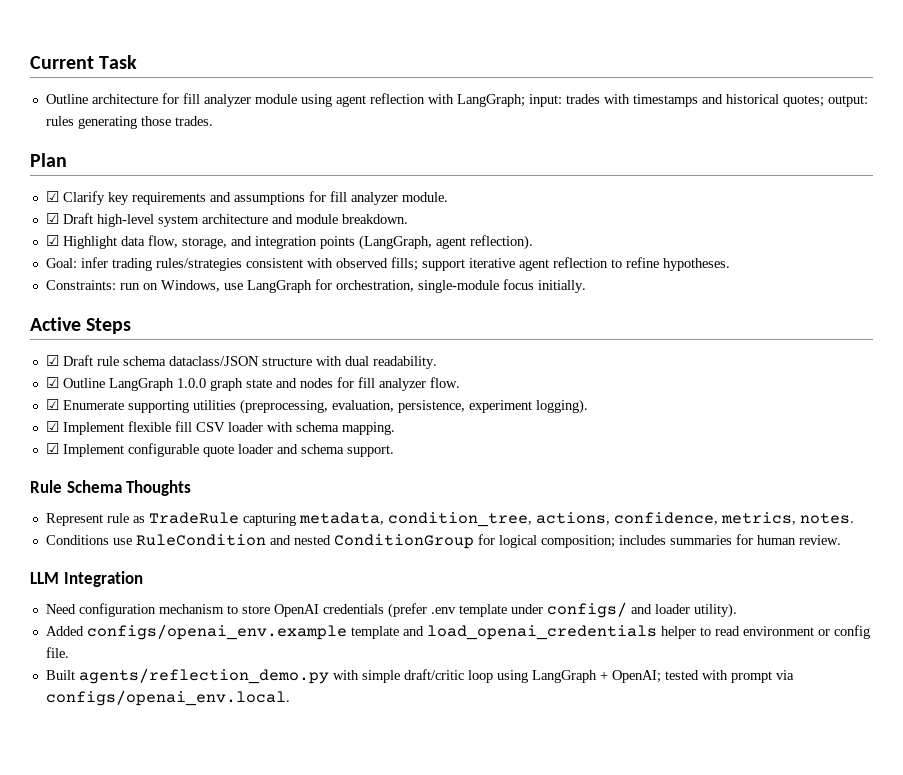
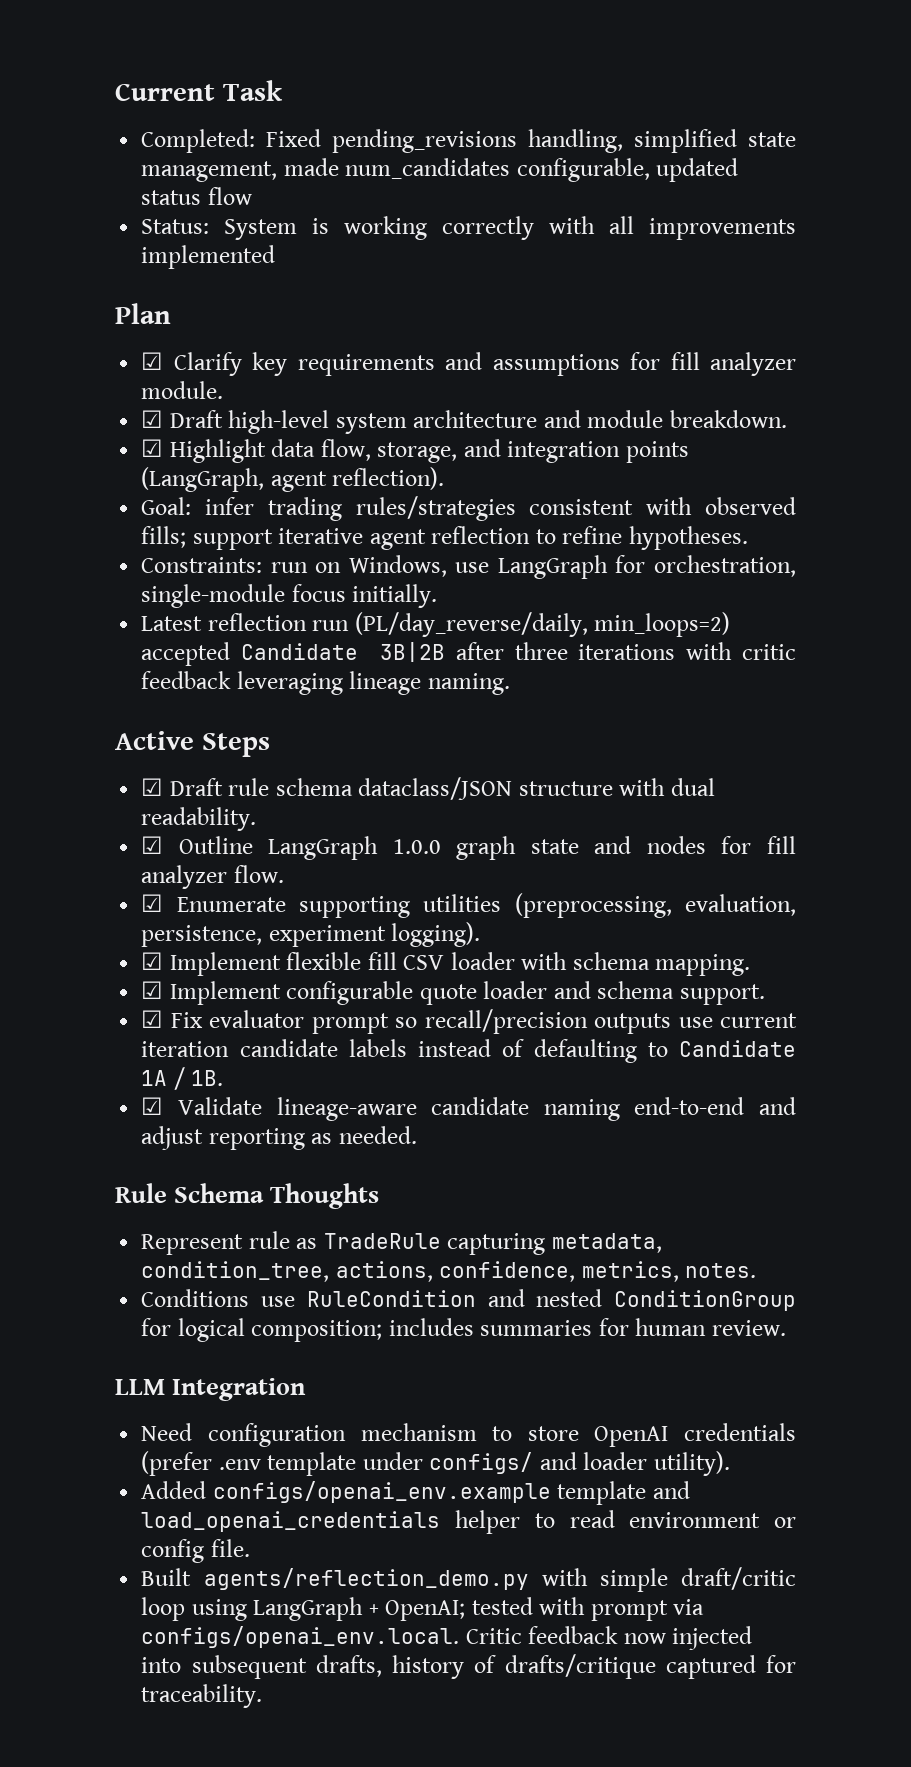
[45,93,868,107] [45,116,213,129] Outline architecture for fill analyzer module using agent reflection with LangGraph; input: trades with timestamps and historical quotes; output: rules generating those trades. -> [141,129,796,153] [141,158,739,182] [141,187,252,205] [141,216,796,240] [141,245,276,269] Completed: Fixed pending_revisions handling, simplified state management, made num_candidates configurable, updated status flow // Status: System is working correctly with all improvements implemented
(586, 286) none -> [141,612,731,637] [141,642,797,666] [141,671,510,695] // Latest reflection run (PL/day_reverse/daily, min_loops=2) accepted Candidate 3B|2B after three iterations with critic feedback leveraging lineage naming.
(394, 451) none -> [141,1009,797,1034] [141,1039,796,1063] [141,1067,224,1090] [141,1097,797,1121] [141,1126,417,1150] // ☑ Fix evaluator prompt so recall/precision outputs use current iteration candidate labels instead of defaulting to Candidate 1A / 1B. // ☑ Validate lineage-aware candidate naming end-to-end and adjust reporting as needed.
(290, 698) none -> [465,1626,753,1650] [141,1654,796,1679] [141,1684,263,1708] Critic feedback now injected into subsequent drafts, history of drafts/critique captured for traceability.

